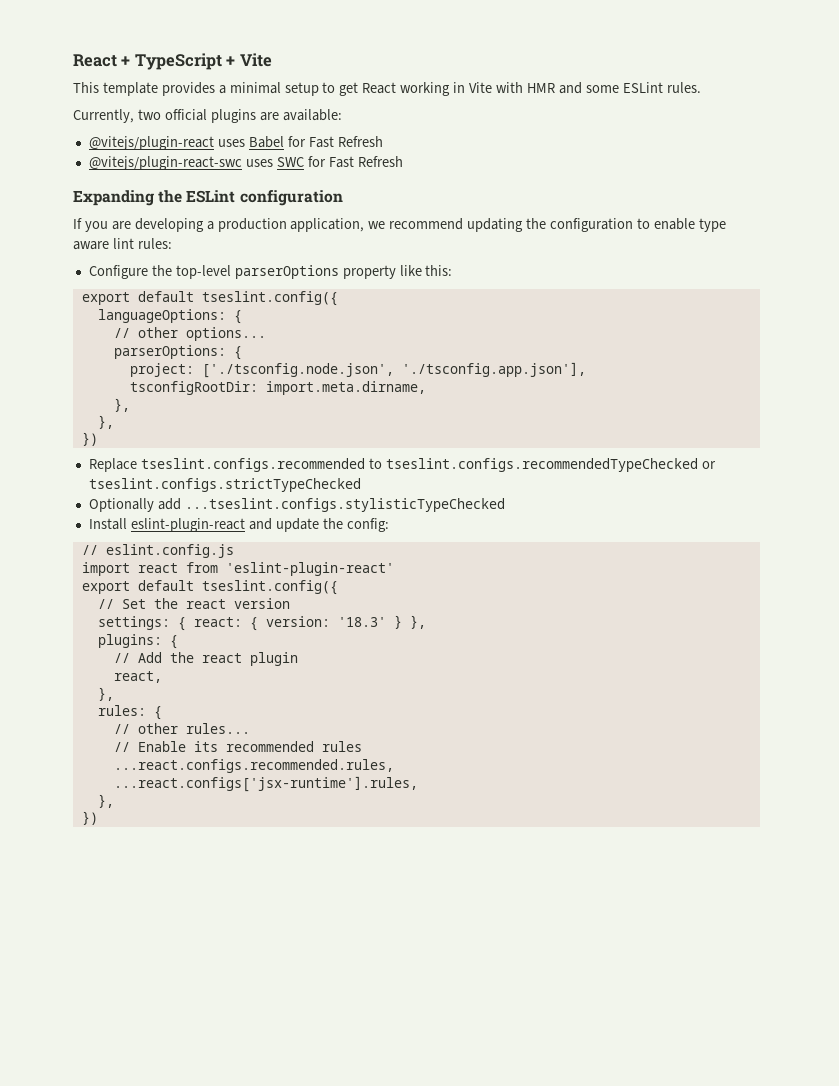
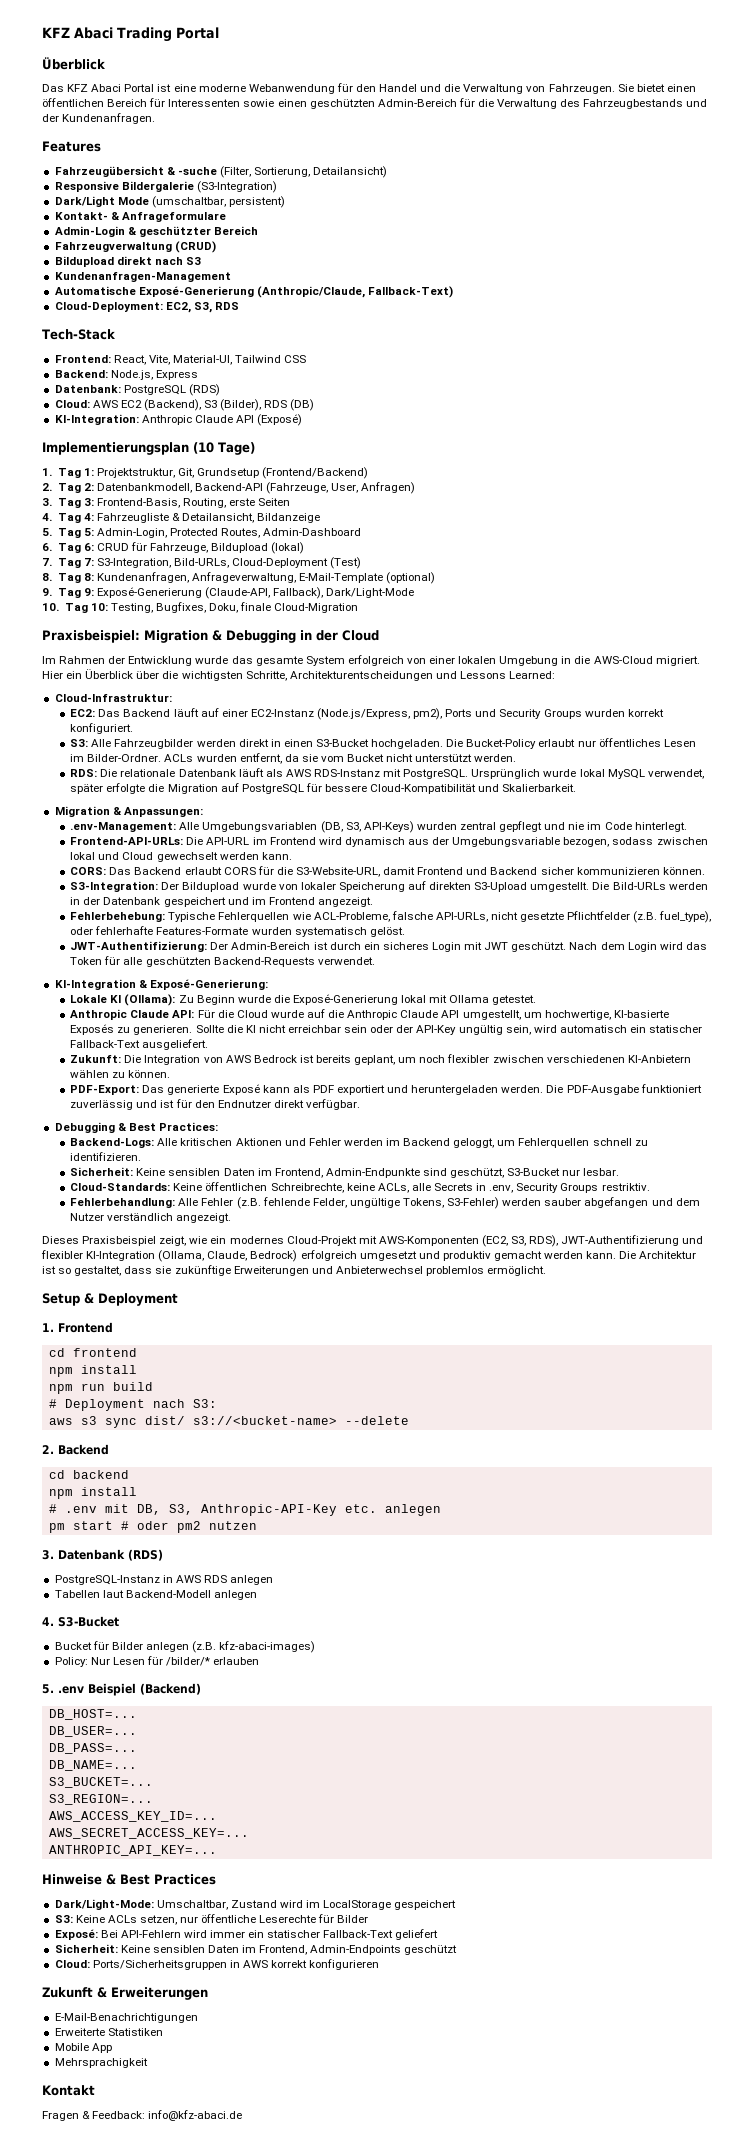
[73,53,272,70] [73,82,701,96] [73,109,342,123] [88,136,383,150] [88,156,403,170] [73,190,343,206] [73,218,726,232] [73,238,172,250] [88,265,453,279] [81,291,338,306] [97,309,242,324] [113,327,266,341] [113,345,242,360] [129,362,586,378] [129,381,426,395] [113,398,130,412] [97,415,114,429] [81,432,98,446] [88,458,716,472] [88,478,361,492] [88,498,505,512] [88,518,389,532] [81,544,234,558] [81,562,394,576] [81,580,338,595] [97,598,290,609] [97,615,426,631] [97,634,178,649] [113,652,298,666] [113,671,162,683] [97,687,114,701] [97,705,162,720] [113,723,250,734] [113,741,362,752] [113,759,394,773] [113,776,418,792] [97,794,114,808] [81,811,98,825] React + TypeScript + Vite // This template provides a minimal setup to get React working in Vite with HMR and some ESLint rules. // Currently, two official plugins are available: // @vitejs/plugin-react uses Babel for Fast Refresh // @vitejs/plugin-react-swc uses SWC for Fast Refresh // Expanding the ESLint configuration // If you are developing a production application, we recommend updating the configuration to enable type aware lint rules: // Configure the top-level parserOptions property like this: // export default tseslint.config({ // languageOptions: { // // other options... // parserOptions: { // project: ['./tsconfig.node.json', './tsconfig.app.json'], // tsconfigRootDir: import.meta.dirname, // }, // }, // }) // Replace tseslint.configs.recommended to tseslint.configs.recommendedTypeChecked or tseslint.configs.strictTypeChecked // Optionally add ...tseslint.configs.stylisticTypeChecked // Install eslint-plugin-react and update the config: // // eslint.config.js // import react from 'eslint-plugin-react' // export default tseslint.config({ // // Set the react version // settings: { react: { version: '18.3' } }, // plugins: { // // Add the react plugin // react, // }, // rules: { // // other rules... // // Enable its recommended rules // ...react.configs.recommended.rules, // ...react.configs['jsx-runtime'].rules, // }, // }) -> [42,27,219,42] [42,57,105,70] [42,83,696,94] [42,98,708,109] [42,113,156,124] [42,141,101,152] [54,166,388,178] [54,181,277,193] [54,196,285,208] [54,212,226,222] [54,226,258,237] [54,241,216,253] [54,256,201,267] [54,272,231,282] [54,286,453,298] [54,302,239,313] [42,329,115,340] [54,355,307,365] [54,370,198,380] [54,384,220,396] [54,399,315,411] [54,414,303,426] [42,442,255,455] [42,467,369,479] [42,482,416,494] [42,498,291,508] [42,513,321,523] [42,528,362,538] [42,542,305,554] [42,557,362,569] [42,572,436,584] [42,587,415,599] [42,602,359,613] [42,630,379,643] [42,655,700,666] [42,669,556,681] [54,694,172,702] [70,708,664,720] [70,723,134,734] [70,738,696,749] [70,753,517,764] [70,768,704,779] [70,783,577,794] [54,806,203,817] [70,821,687,833] [70,837,708,847] [70,852,292,862] [70,866,705,877] [70,881,708,892] [70,897,373,907] [70,911,712,923] [70,926,405,937] [70,941,707,952] [70,956,375,967] [54,979,268,990] [70,994,537,1006] [70,1009,669,1020] [70,1024,703,1035] [70,1039,209,1050] [70,1054,691,1065] [70,1070,171,1078] [70,1084,702,1095] [70,1099,360,1110] [54,1122,218,1133] [70,1138,648,1148] [70,1152,142,1161] [70,1167,620,1178] [70,1182,650,1193] [70,1197,700,1209] [70,1213,232,1223] [42,1235,704,1247] [41,1250,697,1262] [42,1265,547,1276] [42,1293,178,1306] [42,1322,113,1333] [48,1348,137,1357] [48,1365,137,1377] [48,1382,153,1394] [48,1399,217,1411] [48,1416,409,1428] [42,1444,109,1455] [48,1470,129,1479] [48,1487,137,1499] [48,1504,441,1516] [48,1521,257,1533] [42,1549,163,1561] [54,1575,274,1585] [54,1590,257,1600] [42,1616,119,1627] [54,1641,316,1653] [54,1656,260,1667] [42,1683,201,1696] [48,1709,137,1720] [48,1726,137,1737] [48,1743,137,1754] [48,1760,137,1771] [48,1777,153,1788] [48,1794,153,1805] [48,1811,217,1822] [48,1828,249,1839] [48,1845,217,1856] [42,1874,216,1885] [54,1899,457,1910] [54,1914,369,1925] [54,1929,439,1940] [54,1944,458,1955] [54,1959,380,1970] [42,1987,208,2000] [54,2013,198,2023] [54,2028,163,2036] [54,2043,112,2053] [54,2058,148,2068] [42,2085,95,2096] [42,2110,243,2121] KFZ Abaci Trading Portal // Überblick // Das KFZ Abaci Portal ist eine moderne Webanwendung für den Handel und die Verwaltung von Fahrzeugen. Sie bietet einen öffentlichen Bereich für Interessenten sowie einen geschützten Admin-Bereich für die Verwaltung des Fahrzeugbestands und der Kundenanfragen. // Features // Fahrzeugübersicht & -suche (Filter, Sortierung, Detailansicht) // Responsive Bildergalerie (S3-Integration) // Dark/Light Mode (umschaltbar, persistent) // Kontakt- & Anfrageformulare // Admin-Login & geschützter Bereich // Fahrzeugverwaltung (CRUD) // Bildupload direkt nach S3 // Kundenanfragen-Management // Automatische Exposé-Generierung (Anthropic/Claude, Fallback-Text) // Cloud-Deployment: EC2, S3, RDS // Tech-Stack // Frontend: React, Vite, Material-UI, Tailwind CSS // Backend: Node.js, Express // Datenbank: PostgreSQL (RDS) // Cloud: AWS EC2 (Backend), S3 (Bilder), RDS (DB) // KI-Integration: Anthropic Claude API (Exposé) // Implementierungsplan (10 Tage) // 1. Tag 1: Projektstruktur, Git, Grundsetup (Frontend/Backend) // 2. Tag 2: Datenbankmodell, Backend-API (Fahrzeuge, User, Anfragen) // 3. Tag 3: Frontend-Basis, Routing, erste Seiten // 4. Tag 4: Fahrzeugliste & Detailansicht, Bildanzeige // 5. Tag 5: Admin-Login, Protected Routes, Admin-Dashboard // 6. Tag 6: CRUD für Fahrzeuge, Bildupload (lokal) // 7. Tag 7: S3-Integration, Bild-URLs, Cloud-Deployment (Test) // 8. Tag 8: Kundenanfragen, Anfrageverwaltung, E-Mail-Template (optional) // 9. Tag 9: Exposé-Generierung (Claude-API, Fallback), Dark/Light-Mode // 10. Tag 10: Testing, Bugfixes, Doku, finale Cloud-Migration // Praxisbeispiel: Migration & Debugging in der Cloud // Im Rahmen der Entwicklung wurde das gesamte System erfolgreich von einer lokalen Umgebung in die AWS-Cloud migriert. Hier ein Überblick über die wichtigsten Schritte, Architekturentscheidungen und Lessons Learned: // Cloud-Infrastruktur: // EC2: Das Backend läuft auf einer EC2-Instanz (Node.js/Express, pm2), Ports und Security Groups wurden korrekt konfiguriert. // S3: Alle Fahrzeugbilder werden direkt in einen S3-Bucket hochgeladen. Die Bucket-Policy erlaubt nur öffentliches Lesen im Bilder-Ordner. ACLs wurden entfernt, da sie vom Bucket nicht unterstützt werden. // RDS: Die relationale Datenbank läuft als AWS RDS-Instanz mit PostgreSQL. Ursprünglich wurde lokal MySQL verwendet, später erfolgte die Migration auf PostgreSQL für bessere Cloud-Kompatibilität und Skalierbarkeit. // Migration & Anpassungen: // .env-Management: Alle Umgebungsvariablen (DB, S3, API-Keys) wurden zentral gepflegt und nie im Code hinterlegt. // Frontend-API-URLs: Die API-URL im Frontend wird dynamisch aus der Umgebungsvariable bezogen, sodass zwischen lokal und Cloud gewechselt werden kann. // CORS: Das Backend erlaubt CORS für die S3-Website-URL, damit Frontend und Backend sicher kommunizieren können. // S3-Integration: Der Bildupload wurde von lokaler Speicherung auf direkten S3-Upload umgestellt. Die Bild-URLs werden in der Datenbank gespeichert und im Frontend angezeigt. // Fehlerbehebung: Typische Fehlerquellen wie ACL-Probleme, falsche API-URLs, nicht gesetzte Pflichtfelder (z.B. fuel_type), oder fehlerhafte Features-Formate wurden systematisch gelöst. // JWT-Authentifizierung: Der Admin-Bereich ist durch ein sicheres Login mit JWT geschützt. Nach dem Login wird das Token für alle geschützten Backend-Requests verwendet. // KI-Integration & Exposé-Generierung: // Lokale KI (Ollama): Zu Beginn wurde die Exposé-Generierung lokal mit Ollama getestet. // Anthropic Claude API: Für die Cloud wurde auf die Anthropic Claude API umgestellt, um hochwertige, KI-basierte Exposés zu generieren. Sollte die KI nicht erreichbar sein oder der API-Key ungültig sein, wird automatisch ein statischer Fallback-Text ausgeliefert. // Zukunft: Die Integration von AWS Bedrock ist bereits geplant, um noch flexibler zwischen verschiedenen KI-Anbietern wählen zu können. // PDF-Export: Das generierte Exposé kann als PDF exportiert und heruntergeladen werden. Die PDF-Ausgabe funktioniert zuverlässig und ist für den Endnutzer direkt verfügbar. // Debugging & Best Practices: // Backend-Logs: Alle kritischen Aktionen und Fehler werden im Backend geloggt, um Fehlerquellen schnell zu identifizieren. // Sicherheit: Keine sensiblen Daten im Frontend, Admin-Endpunkte sind geschützt, S3-Bucket nur lesbar. // Cloud-Standards: Keine öffentlichen Schreibrechte, keine ACLs, alle Secrets in .env, Security Groups restriktiv. // Fehlerbehandlung: Alle Fehler (z.B. fehlende Felder, ungültige Tokens, S3-Fehler) werden sauber abgefangen und dem Nutzer verständlich angezeigt. // Dieses Praxisbeispiel zeigt, wie ein modernes Cloud-Projekt mit AWS-Komponenten (EC2, S3, RDS), JWT-Authentifizierung und flexibler KI-Integration (Ollama, Claude, Bedrock) erfolgreich umgesetzt und produktiv gemacht werden kann. Die Architektur ist so gestaltet, dass sie zukünftige Erweiterungen und Anbieterwechsel problemlos ermöglicht. // Setup & Deployment // 1. Frontend // cd frontend // npm install // npm run build // # Deployment nach S3: // aws s3 sync dist/ s3://<bucket-name> --delete // 2. Backend // cd backend // npm install // # .env mit DB, S3, Anthropic-API-Key etc. anlegen // pm start # oder pm2 nutzen // 3. Datenbank (RDS) // PostgreSQL-Instanz in AWS RDS anlegen // Tabellen laut Backend-Modell anlegen // 4. S3-Bucket // Bucket für Bilder anlegen (z.B. kfz-abaci-images) // Policy: Nur Lesen für /bilder/* erlauben // 5. .env Beispiel (Backend) // DB_HOST=... // DB_USER=... // DB_PASS=... // DB_NAME=... // S3_BUCKET=... // S3_REGION=... // AWS_ACCESS_KEY_ID=... // AWS_SECRET_ACCESS_KEY=... // ANTHROPIC_API_KEY=... // Hinweise & Best Practices // Dark/Light-Mode: Umschaltbar, Zustand wird im LocalStorage gespeichert // S3: Keine ACLs setzen, nur öffentliche Leserechte für Bilder // Exposé: Bei API-Fehlern wird immer ein statischer Fallback-Text geliefert // Sicherheit: Keine sensiblen Daten im Frontend, Admin-Endpoints geschützt // Cloud: Ports/Sicherheitsgruppen in AWS korrekt konfigurieren // Zukunft & Erweiterungen // E-Mail-Benachrichtigungen // Erweiterte Statistiken // Mobile App // Mehrsprachigkeit // Kontakt // Fragen & Feedback: info@kfz-abaci.de

